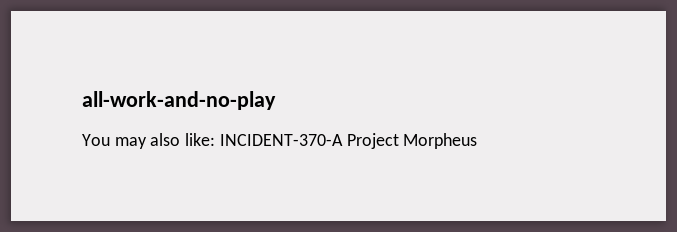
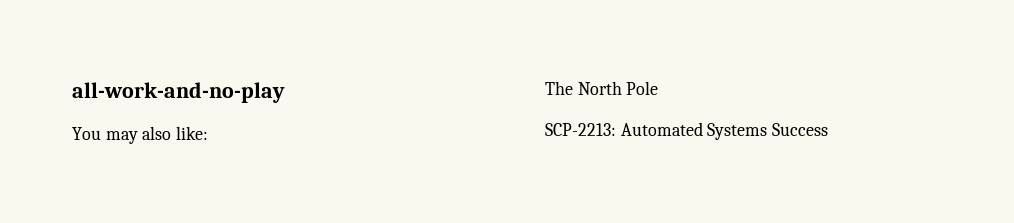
[219,133,478,149] INCIDENT-370-A Project Morpheus -> [545,81,659,95] [545,122,829,140] // The North Pole // SCP-2213: Automated Systems Success

